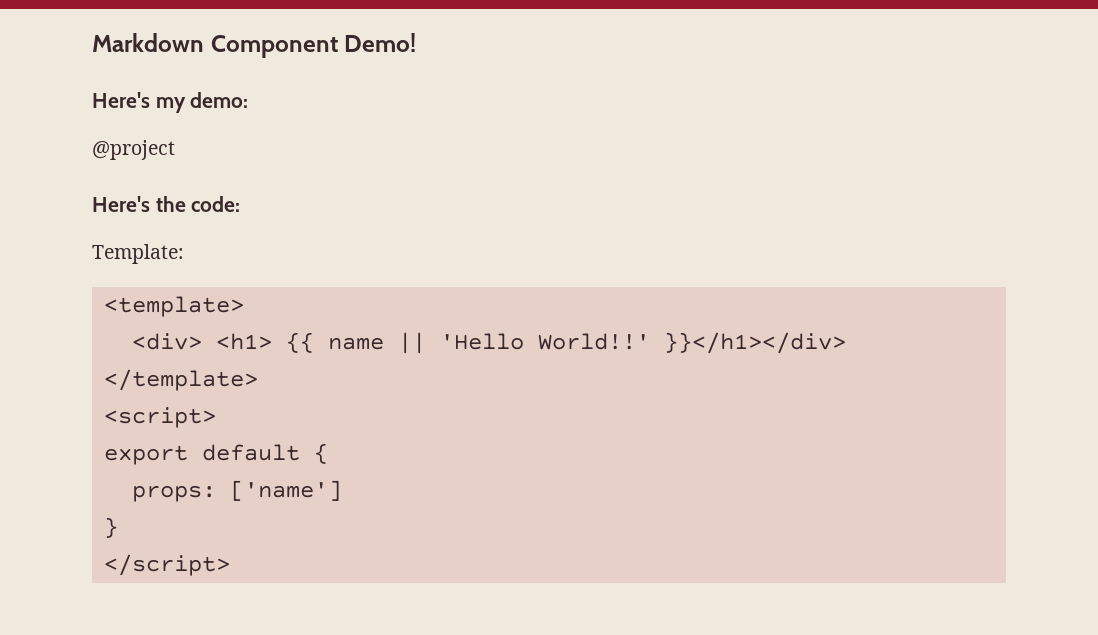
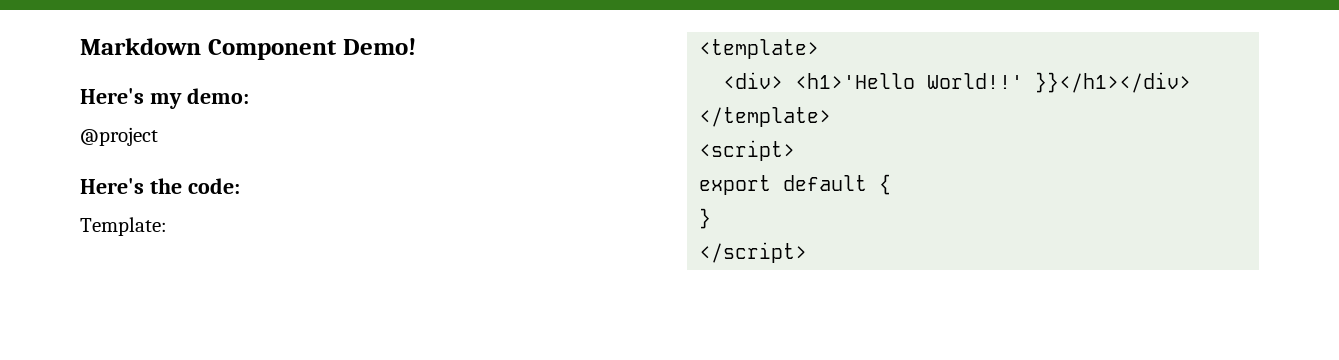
[215,332,524,354] <h1> {{ name || 'Hello -> [795,73,916,89] <h1>'Hello
[131,480,342,502] // props: ['name'] -> (892, 184) none

